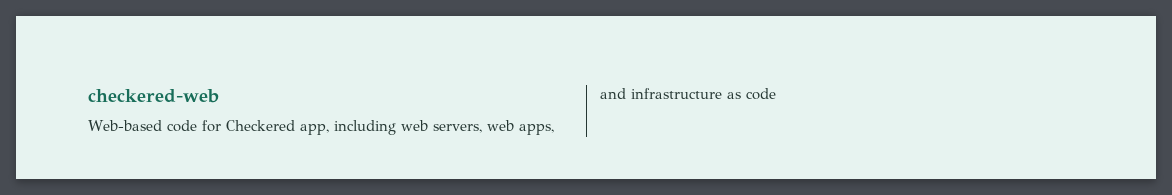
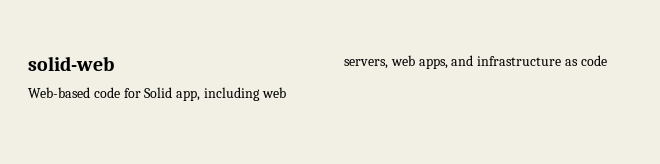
[88,89,219,103] checkered-web -> [28,56,114,71] solid-web
[225,120,295,131] Checkered -> [144,87,173,98] Solid

